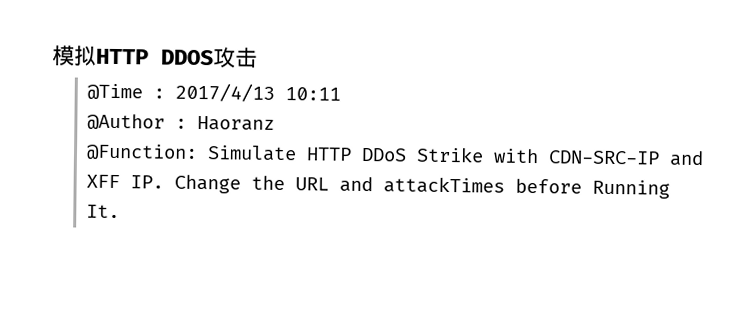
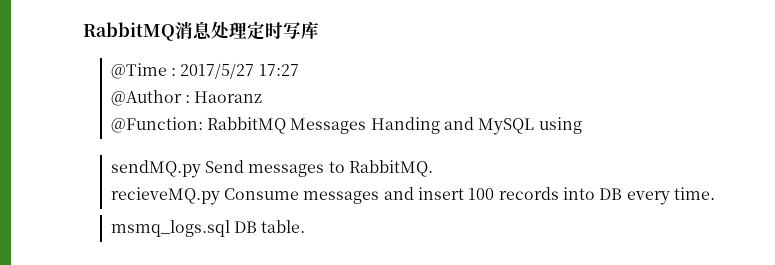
[52,45,258,69] 模拟HTTP DDOS攻击 -> [83,21,319,41] RabbitMQ消息处理定时写库
[174,82,341,102] 2017/4/13 10:11 -> [180,63,299,79] 2017/5/27 17:27
[206,145,704,167] [85,174,670,199] [85,204,120,219] Simulate HTTP DDoS Strike with CDN-SRC-IP and XFF IP. Change the URL and attackTimes before Running It. -> [207,117,582,135] [110,160,433,178] [110,187,715,205] [110,220,306,237] RabbitMQ Messages Handing and MySQL using // sendMQ.py Send messages to RabbitMQ. // recieveMQ.py Consume messages and insert 100 records into DB every time. // msmq_logs.sql DB table.

